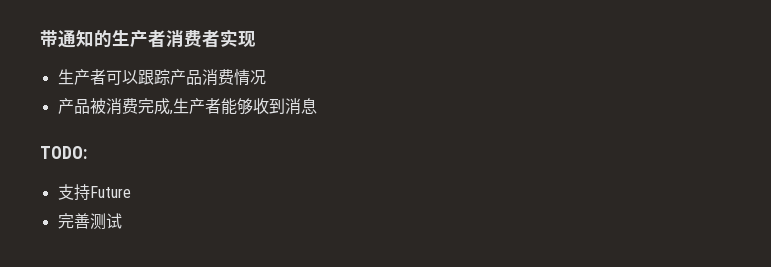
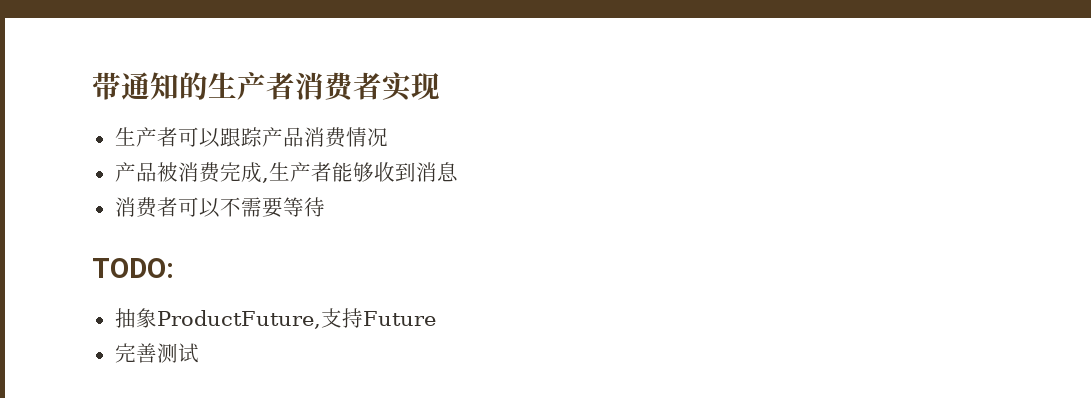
(317, 106) none -> [114,197,325,218] // 消费者可以不需要等待
(87, 152) none -> [114,308,321,329] 抽象ProductFuture,

